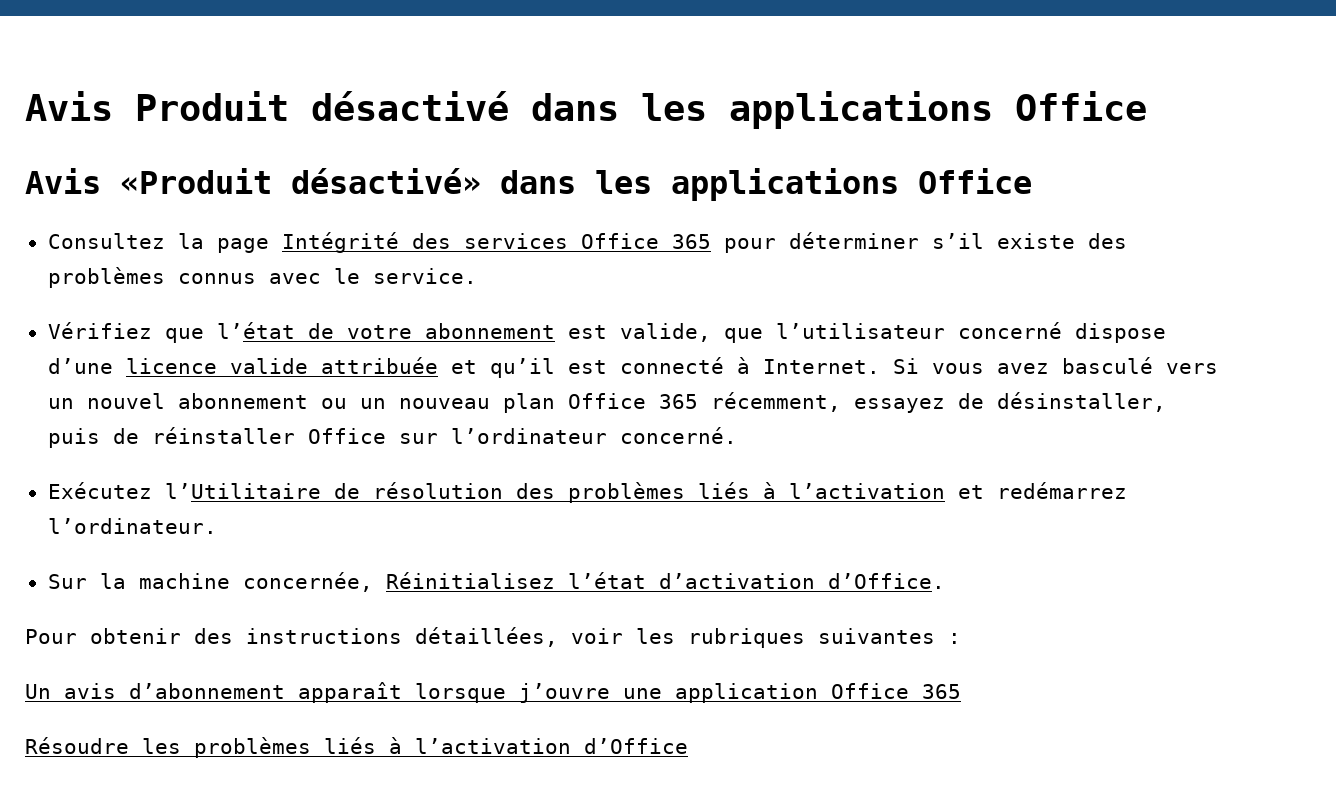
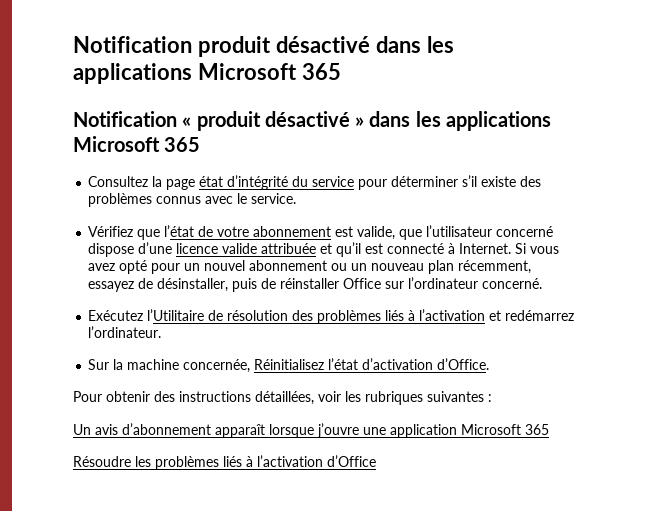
[25,91,289,121] Avis Produit -> [73,36,271,57] Notification produit
[1015,91,1147,121] [25,168,1032,201] Office // Avis «Produit désactivé» dans les applications Office -> [197,63,341,80] [73,111,551,131] [73,136,201,152] Microsoft 365 // Notification « produit désactivé » dans les applications Microsoft 365
[281,232,711,253] Intégrité des services Office 365 -> [199,175,355,190] état d’intégrité du service
[1061,357,1218,374] basculé vers -> [119,260,181,274] opté pour
[567,393,698,409] Office 365 -> (455, 267) none
[831,683,909,699] Office -> [461,424,521,435] Microsoft

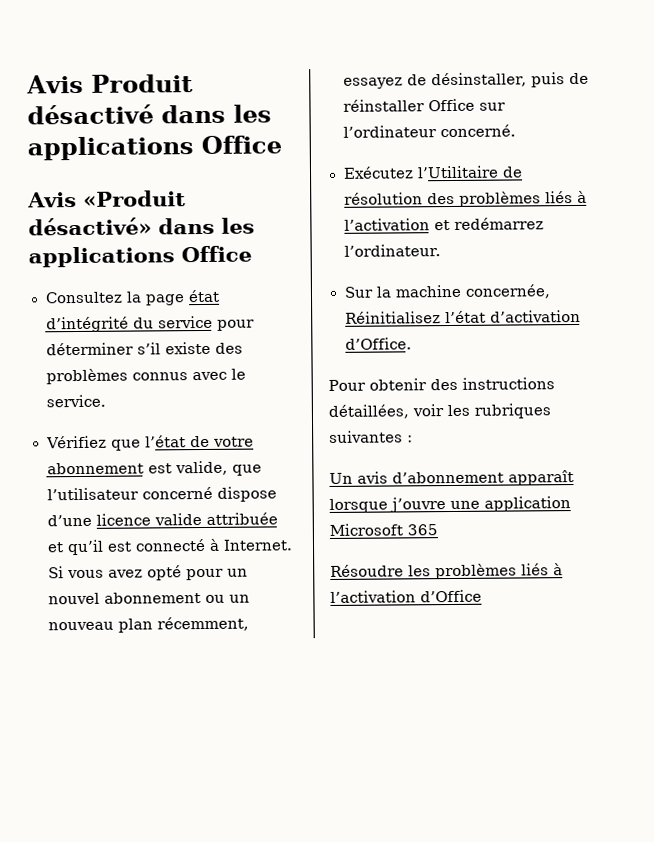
[73,36,271,57] Notification produit -> [26,74,193,94] Avis Produit
[197,63,341,80] [73,111,551,131] [73,136,201,152] Microsoft 365 // Notification « produit désactivé » dans les applications Microsoft 365 -> [201,135,282,154] [27,190,186,208] [28,217,255,236] [28,245,252,268] Office // Avis «Produit désactivé» dans les applications Office

